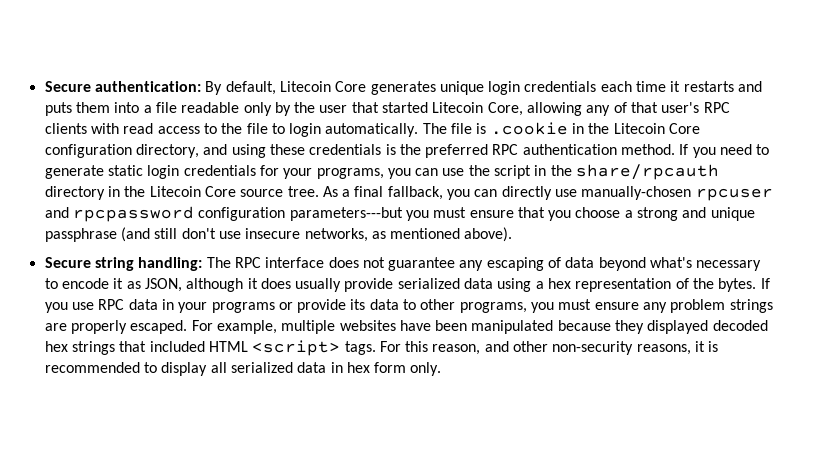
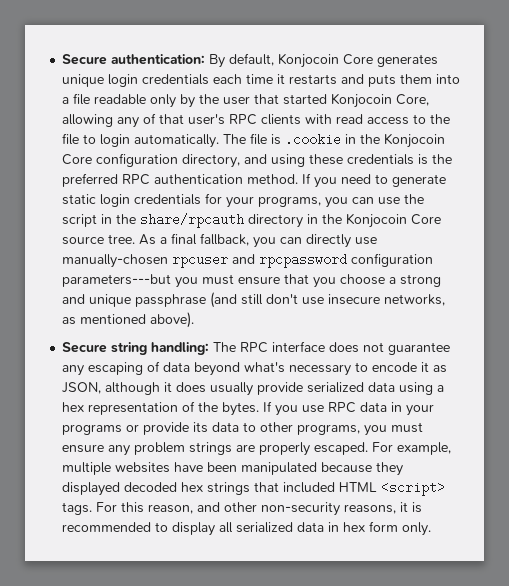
[279,81,331,92] Litecoin -> [278,53,340,68] Konjocoin
[432,102,484,113] Litecoin -> [331,93,393,108] Konjocoin
[613,123,665,134] Litecoin -> [384,133,446,148] Konjocoin
[149,186,201,197] Litecoin -> [346,213,408,228] Konjocoin

